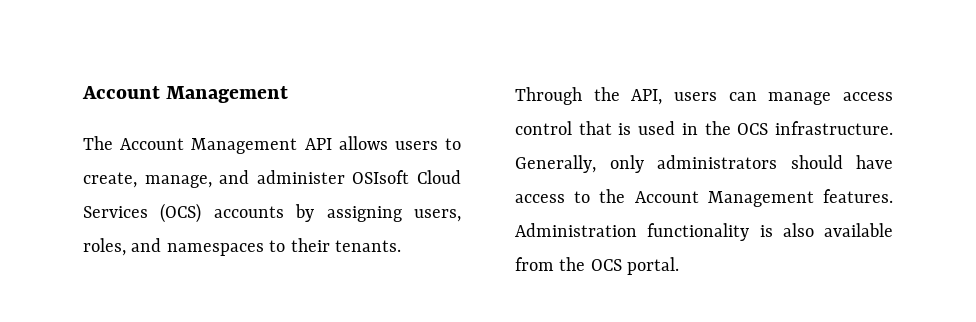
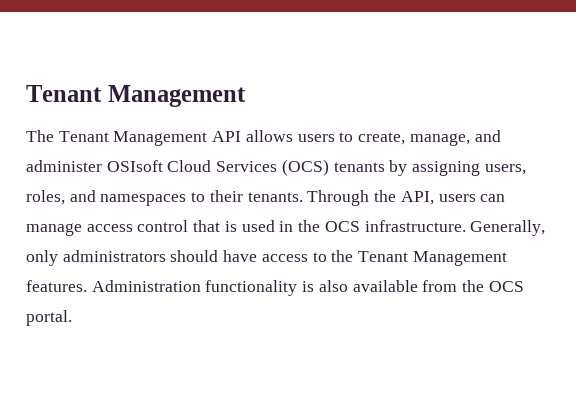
[82,86,160,99] Account -> [26,85,102,102] Tenant
[120,138,185,150] Account -> [58,131,109,142] Tenant
[213,206,284,218] accounts -> [333,162,385,172] tenants
[634,191,699,203] Account -> [358,251,409,262] Tenant

